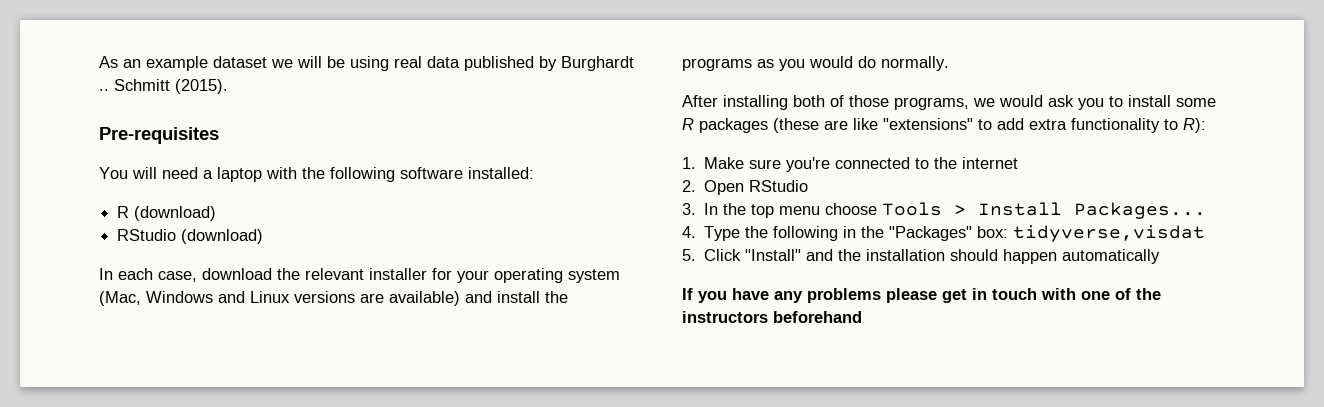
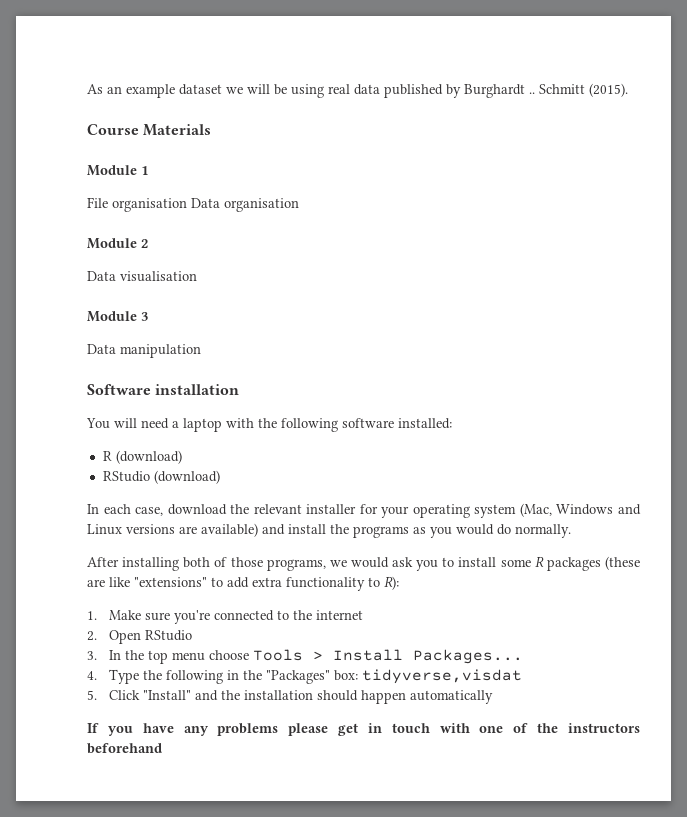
[99,127,219,144] Pre-requisites -> [87,124,212,136] [87,165,148,176] [87,197,299,212] [87,238,148,249] [87,271,197,282] [87,311,148,322] [87,344,201,358] [87,384,240,395] Course Materials // Module 1 // File organisation Data organisation // Module 2 // Data visualisation // Module 3 // Data manipulation // Software installation

